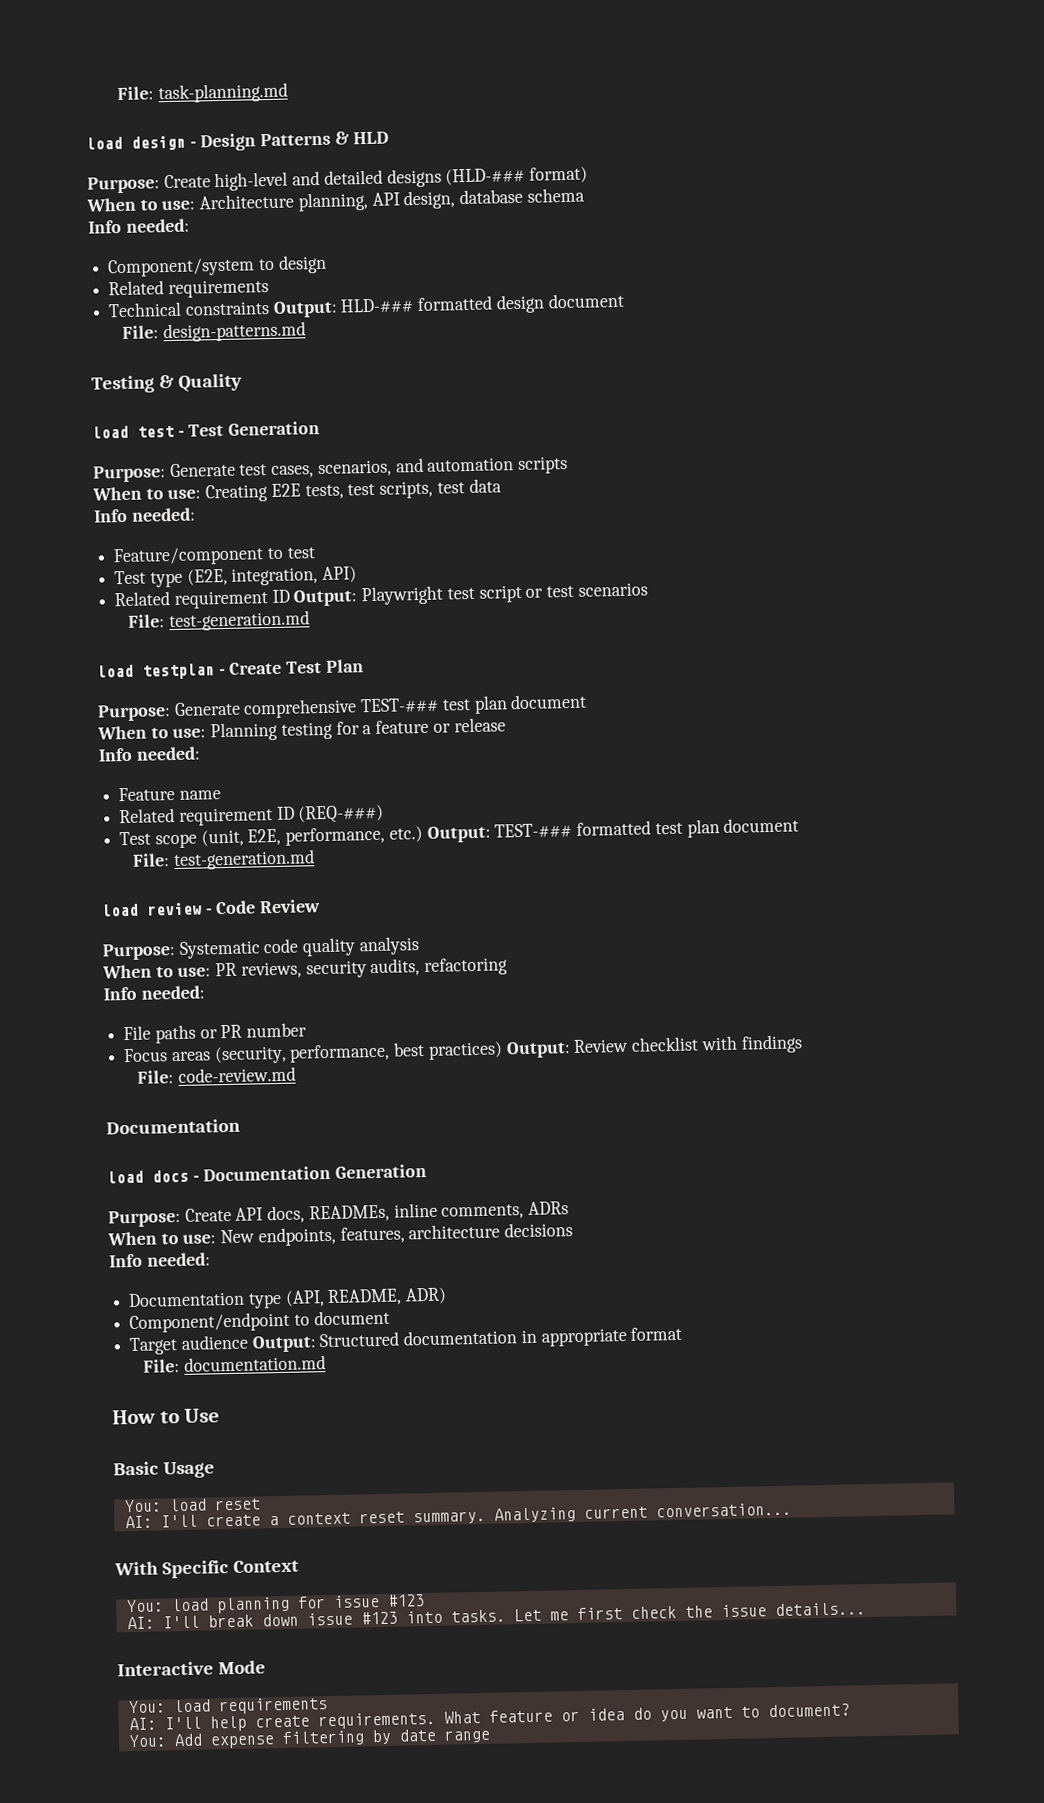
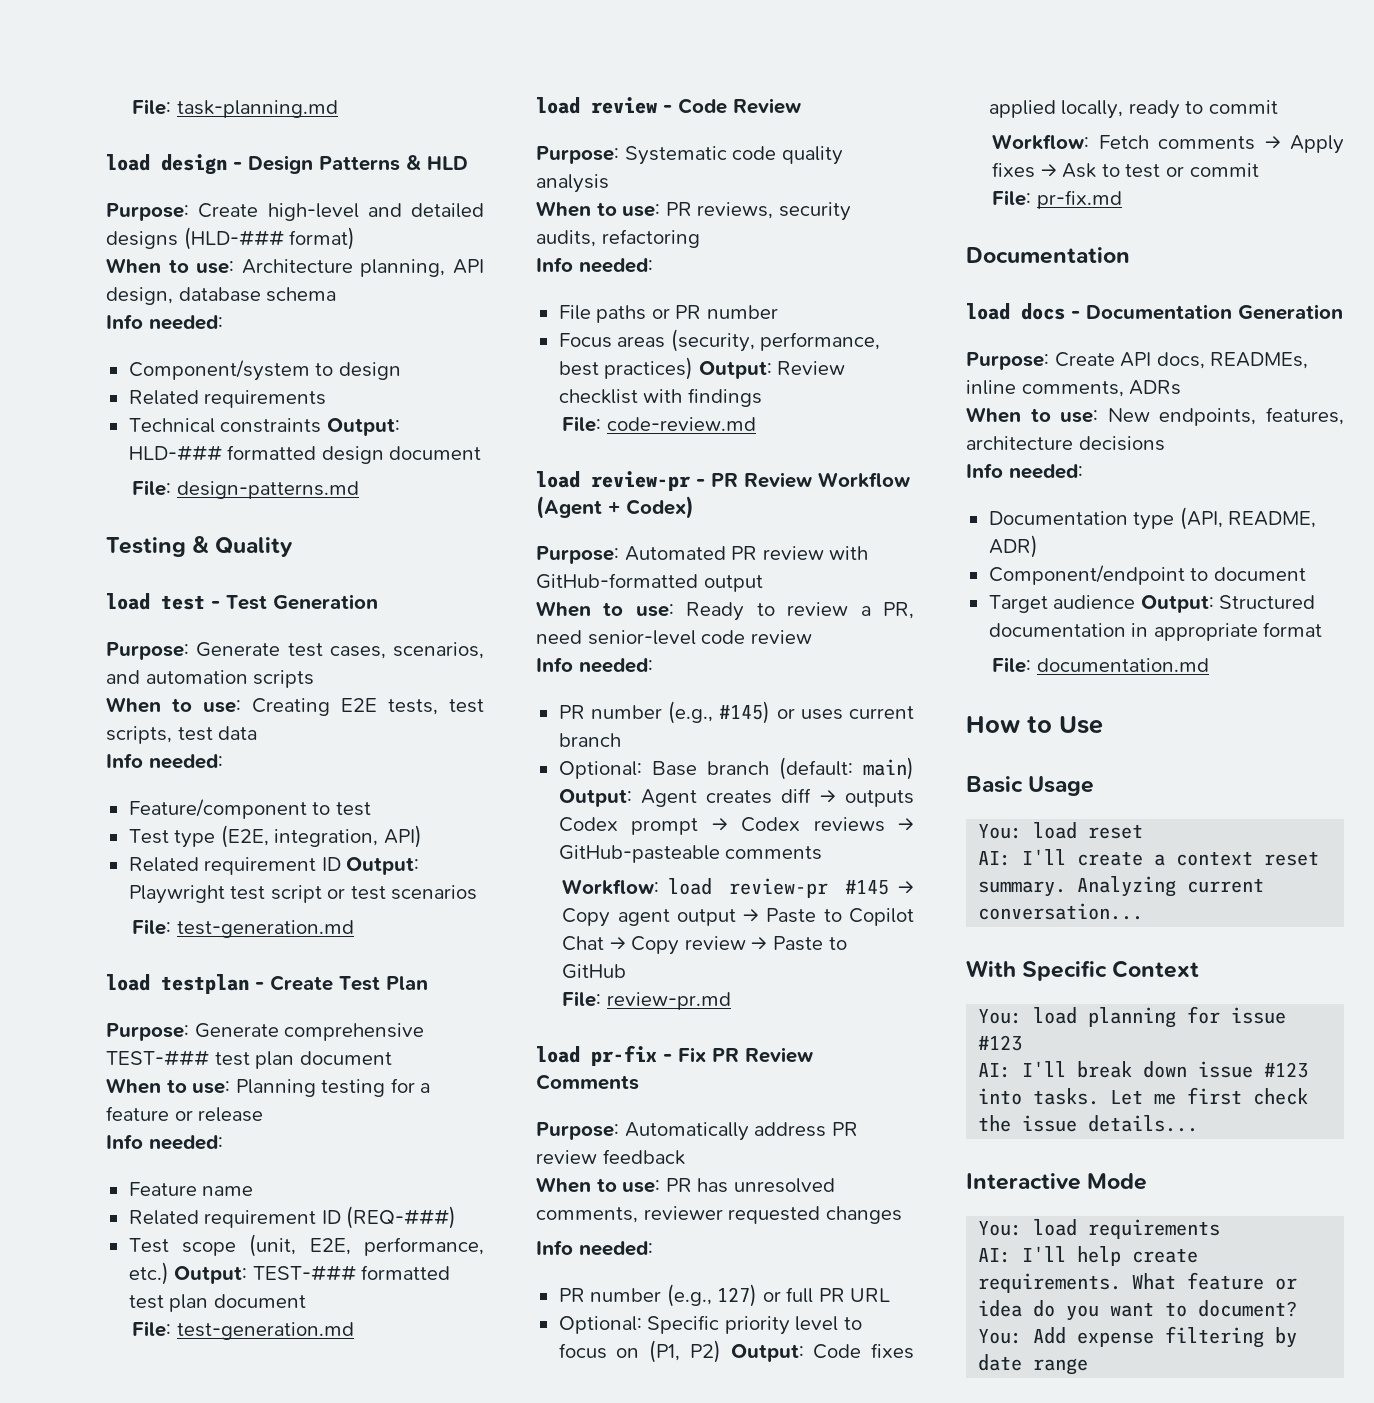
(296, 1075) none -> [536,471,910,491] [536,496,694,519] [536,546,869,564] [536,573,763,592] [536,601,914,621] [536,630,812,645] [536,657,653,673] [558,701,914,724] [558,733,621,747] [558,757,914,780] [558,788,914,807] [558,817,914,835] [558,845,823,863] [562,878,914,898] [562,908,914,927] [562,936,847,955] [562,964,627,979] [562,991,731,1010] [536,1045,813,1066] [536,1074,639,1090] [536,1122,858,1141] [536,1149,685,1165] [536,1177,835,1193] [536,1206,902,1224] [536,1240,653,1256] [558,1284,891,1307] [558,1315,862,1335] [558,1340,914,1363] [988,100,1278,119] [992,134,1344,154] [992,162,1259,178] [992,190,1122,209] // load review-pr - PR Review Workflow (Agent + Codex) // Purpose: Automated PR review with GitHub-formatted output // When to use: Ready to review a PR, need senior-level code review // Info needed: // PR number (e.g., #145) or uses current branch // Optional: Base branch (default: main) Output: Agent creates diff → outputs Codex prompt → Codex reviews → GitHub-pasteable comments // Workflow: load review-pr #145 → Copy agent output → Paste to Copilot Chat → Copy review → Paste to GitHub // File: review-pr.md // load pr-fix - Fix PR Review Comments // Purpose: Automatically address PR review feedback // When to use: PR has unresolved comments, reviewer requested changes // Info needed: // PR number (e.g., 127) or full PR URL // Optional: Specific priority level to focus on (P1, P2) Output: Code fixes applied locally, ready to commit // Workflow: Fetch comments → Apply fixes → Ask to test or commit // File: pr-fix.md

